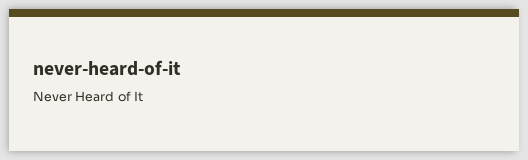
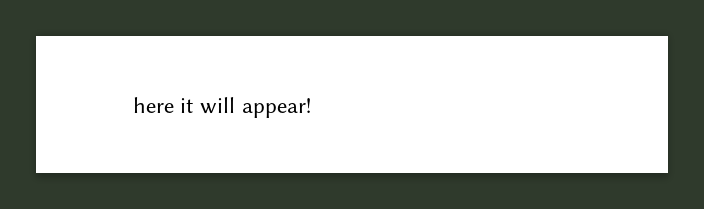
[33,60,181,76] [33,91,144,102] never-heard-of-it // Never Heard of It -> [133,97,311,118] here it will appear!

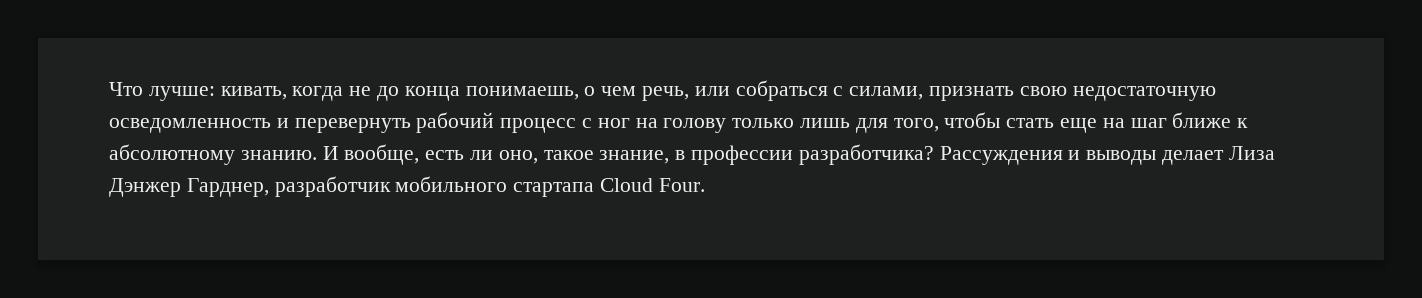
[133,97,311,118] here it will appear! -> [109,80,1216,101] [109,112,1249,133] [109,144,1275,165] [109,176,705,197] Что лучше: кивать, когда не до конца понимаешь, о чем речь, или собраться с силами, признать свою недостаточную осведомленность и перевернуть рабочий процесс с ног на голову только лишь для того, чтобы стать еще на шаг ближе к абсолютному знанию. И вообще, есть ли оно, такое знание, в профессии разработчика? Рассуждения и выводы делает Лиза Дэнжер Гарднер, разработчик мобильного стартапа Cloud Four.

